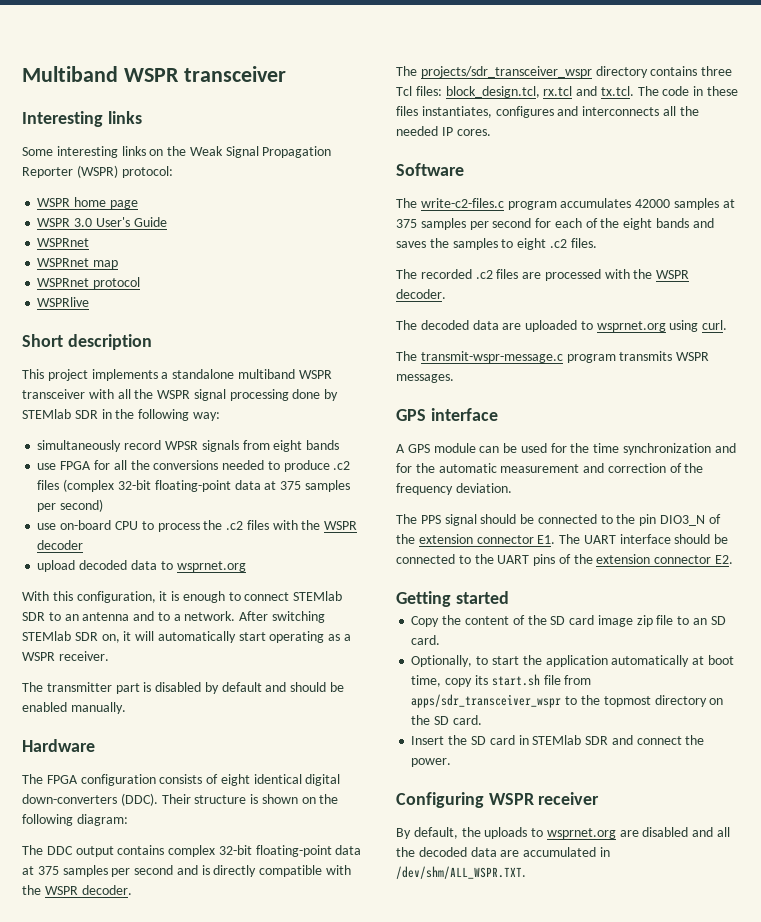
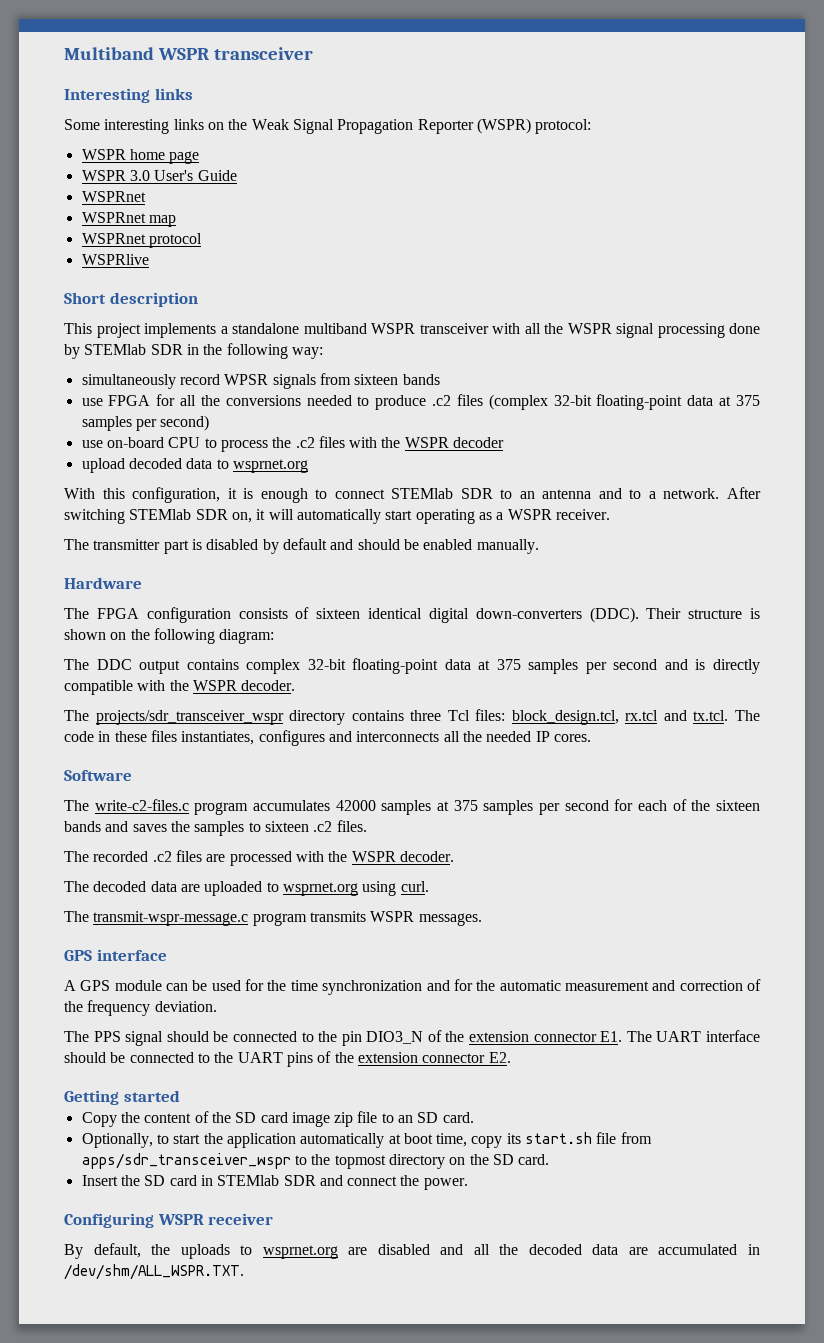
[273,440,303,452] eight -> [354,374,399,385] sixteen
[220,774,250,786] eight -> [316,608,361,619] sixteen
[623,218,653,230] eight -> [715,800,760,811] sixteen
[517,238,547,250] eight -> [264,821,309,832] sixteen

